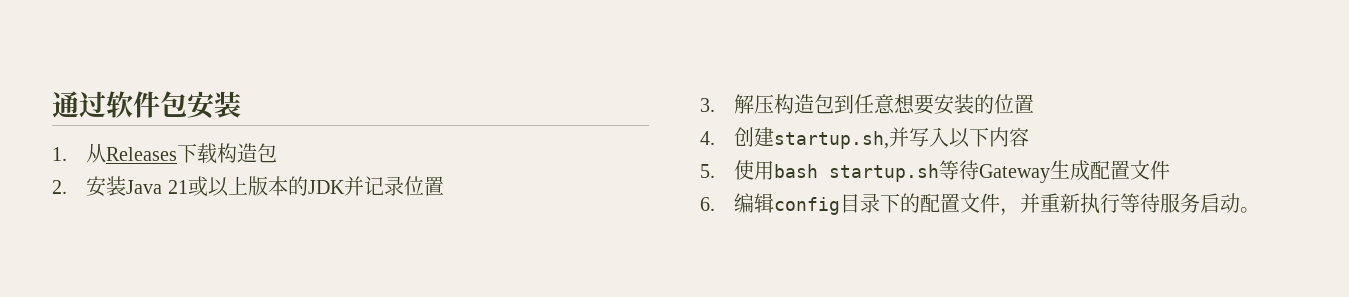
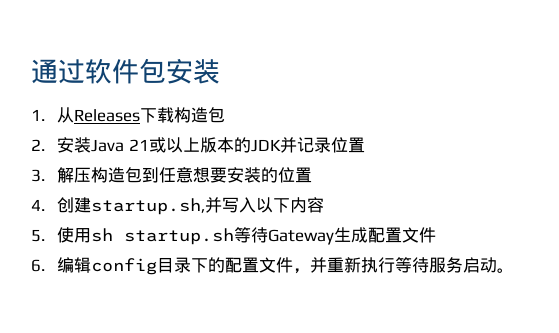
[774,164,819,178] bash -> [91,228,114,242] sh

